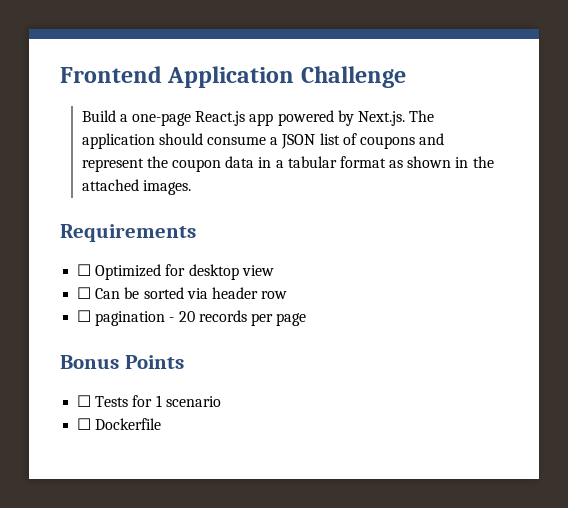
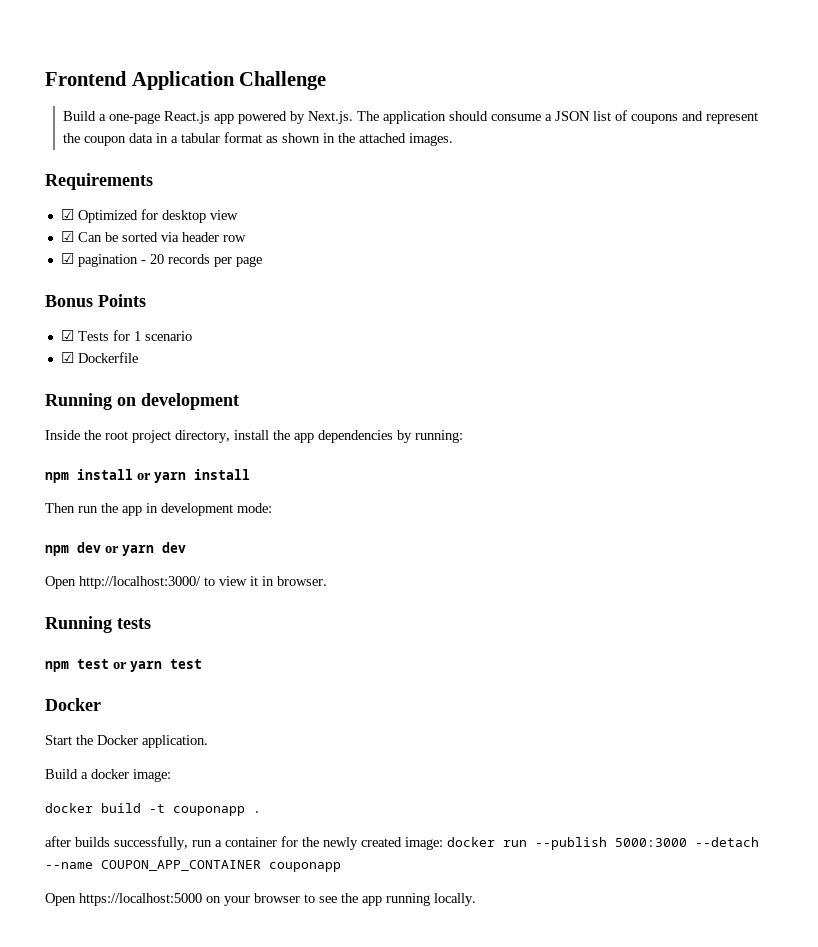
[77,264,92,276] ☐ -> [60,209,74,220] ☑
[77,287,92,299] ☐ -> [60,231,74,242] ☑
[77,310,92,322] ☐ -> [60,253,74,264] ☑
[77,395,92,407] ☐ -> [60,330,74,341] ☑
[77,418,92,430] ☐ -> [60,352,74,363] ☑
(162, 424) none -> [45,393,239,410] [45,430,463,443] [45,469,250,483] [45,503,272,516] [45,542,186,556] [45,576,327,589] [45,616,151,633] [45,659,202,672] [45,698,101,711] [45,735,208,748] [45,769,171,782] [45,803,261,816] [45,836,759,850] [45,860,341,872] [45,893,476,906] // Running on development // Inside the root project directory, install the app dependencies by running: // npm install or yarn install // Then run the app in development mode: // npm dev or yarn dev // Open http://localhost:3000/ to view it in browser. // Running tests // npm test or yarn test // Docker // Start the Docker application. // Build a docker image: // docker build -t couponapp . // after builds successfully, run a container for the newly created image: docker run --publish 5000:3000 --detach --name COUPON_APP_CONTAINER couponapp // Open https://localhost:5000 on your browser to see the app running locally.

